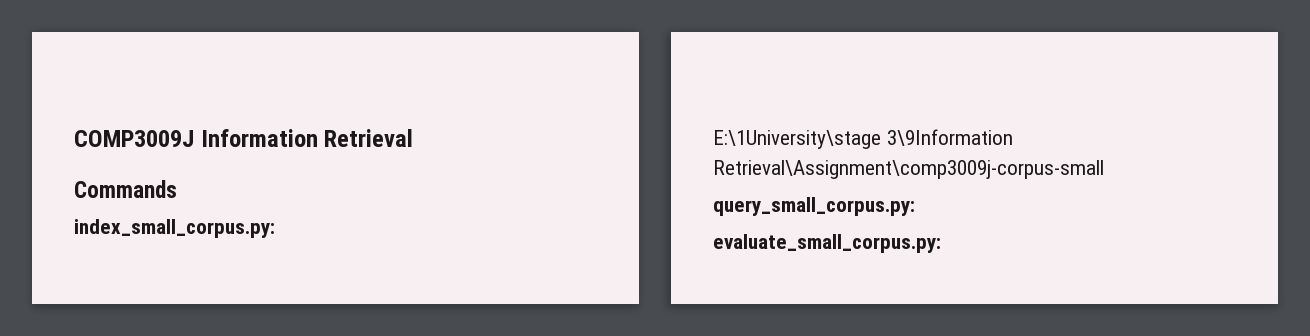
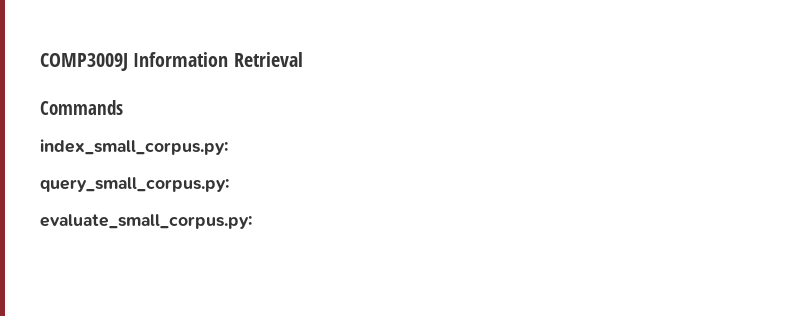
[713,129,1013,149] [713,160,1104,179] // E:\1University\stage 3\9Information Retrieval\Assignment\comp3009j-corpus-small -> (228, 147) none

